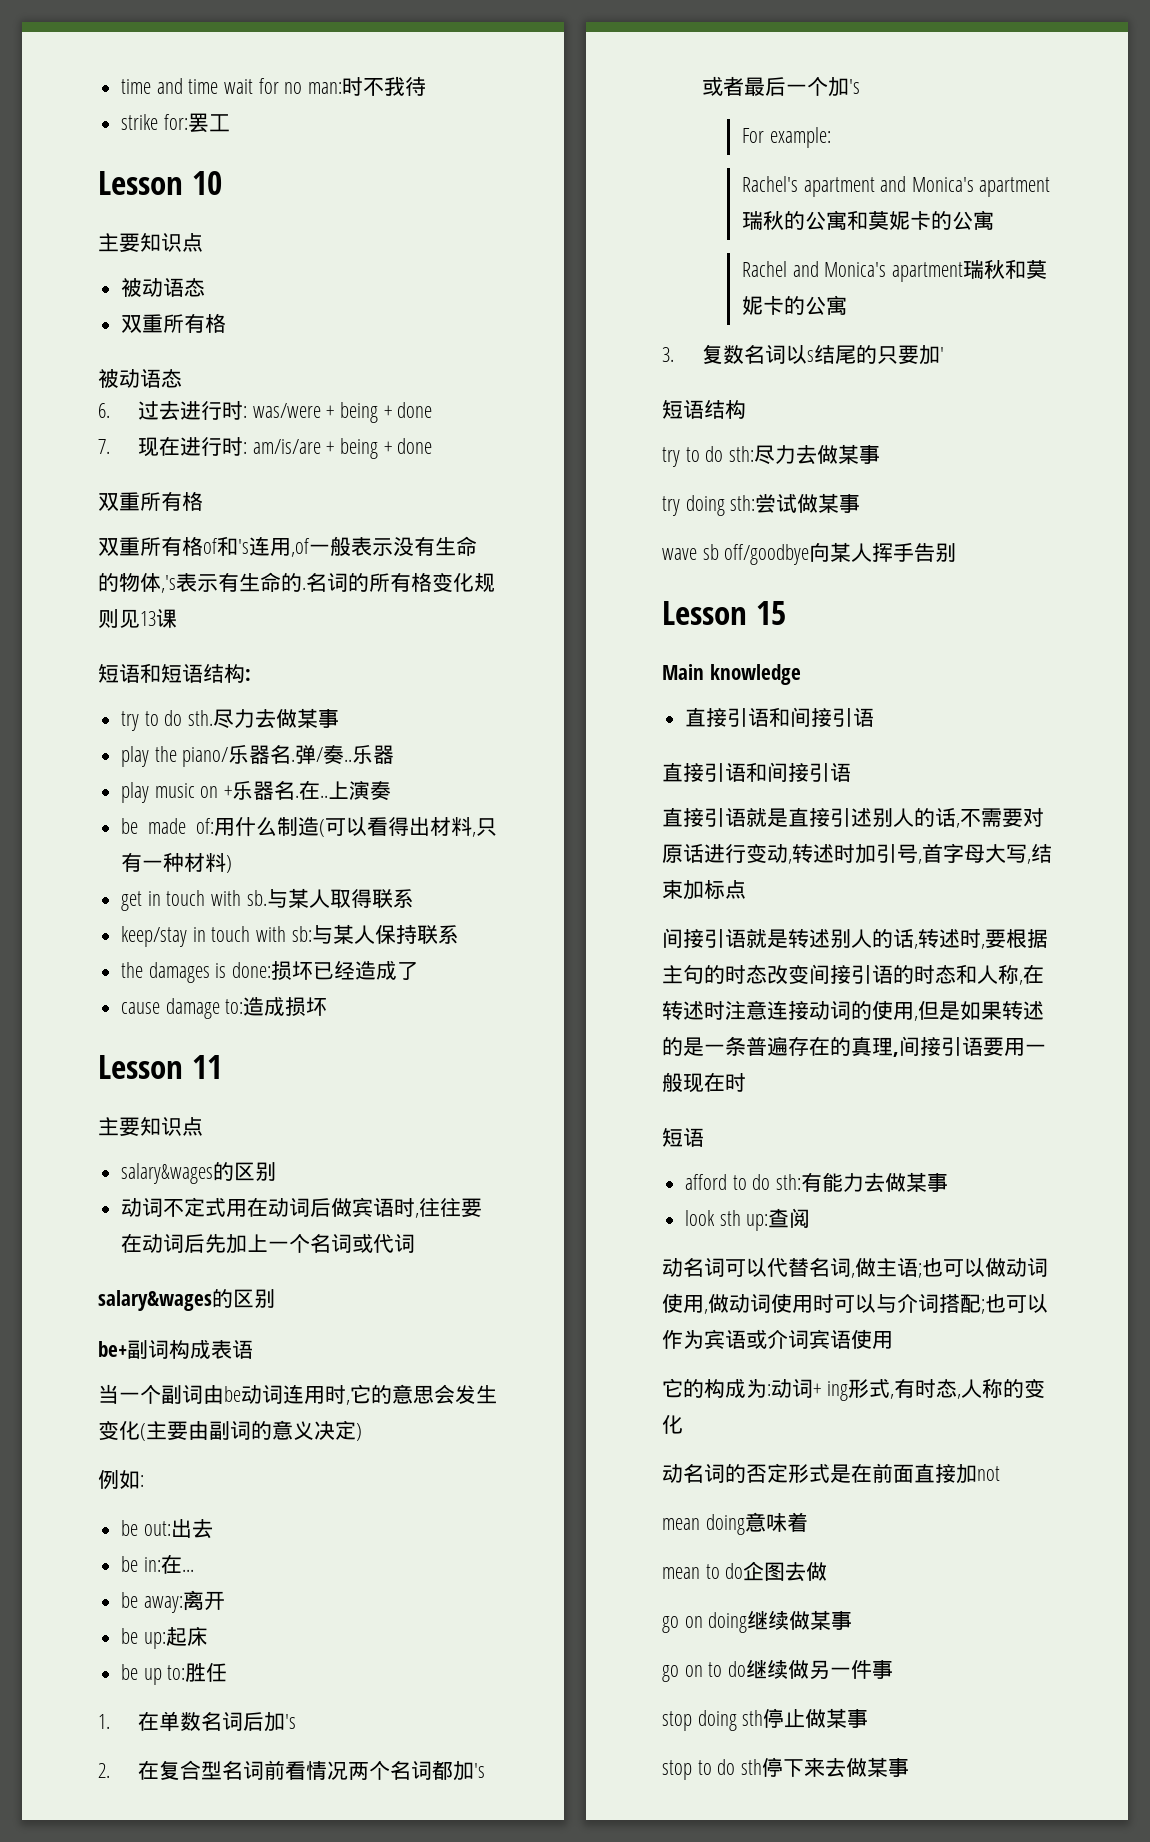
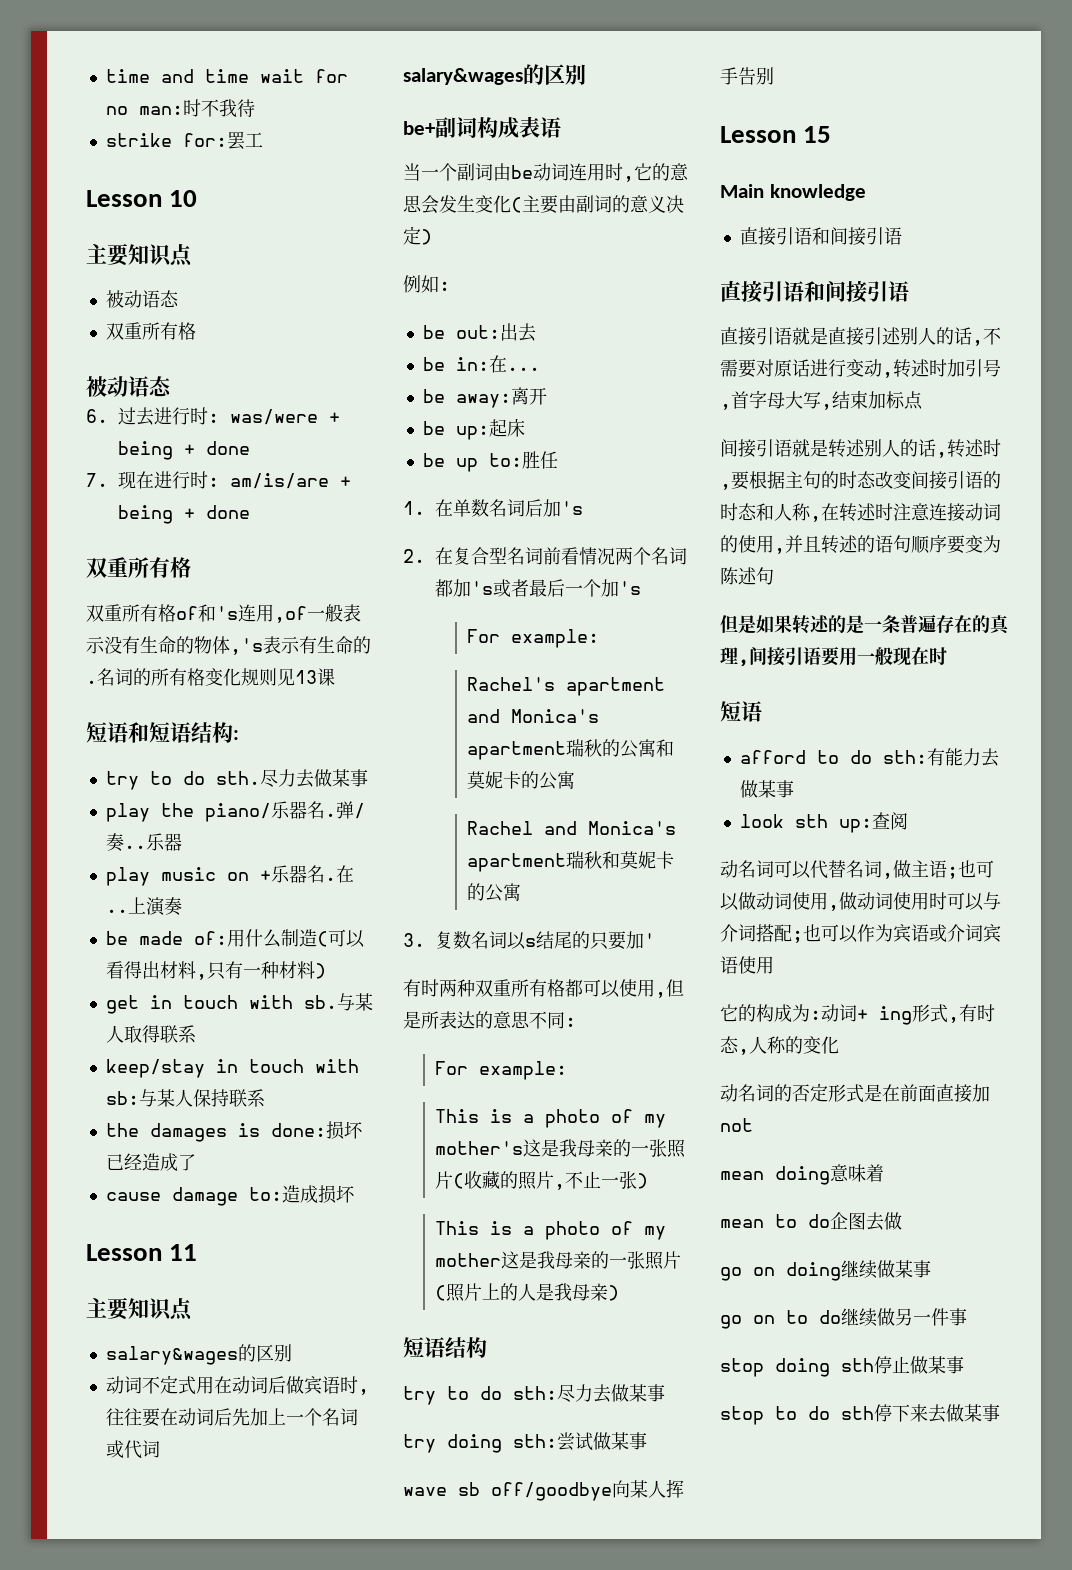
(944, 354) none -> [403,979,684,998] [403,1011,576,1029] [435,1061,568,1080] [435,1109,667,1128] [435,1139,687,1158] [435,1171,649,1190] [435,1221,667,1240] [435,1251,682,1270] [435,1283,620,1302] // 有时两种双重所有格都可以使用,但是所表达的意思不同: // For example: // This is a photo of my mother's这是我母亲的一张照片(收藏的照片,不止一张) // This is a photo of my mother这是我母亲的一张照片(照片上的人是我母亲)
(918, 1018) none -> [785,535,1001,554] [720,567,774,585] 并且转述的语句顺序要变为陈述句 //

